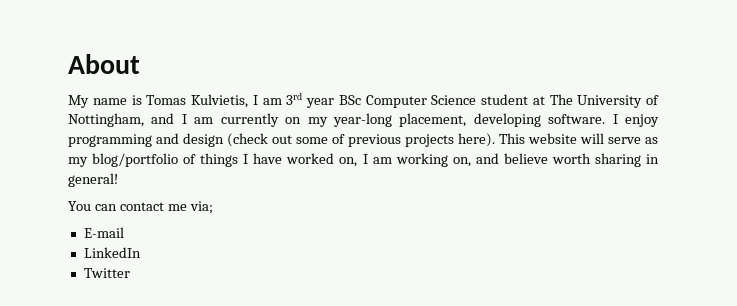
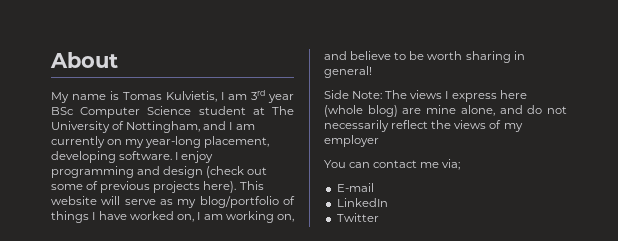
(548, 158) none -> [394,51,425,60] to be
(118, 180) none -> [324,90,527,102] [324,105,567,117] [324,120,523,132] [324,135,379,147] // Side Note: The views I express here (whole blog) are mine alone, and do not necessarily reflect the views of my employer

